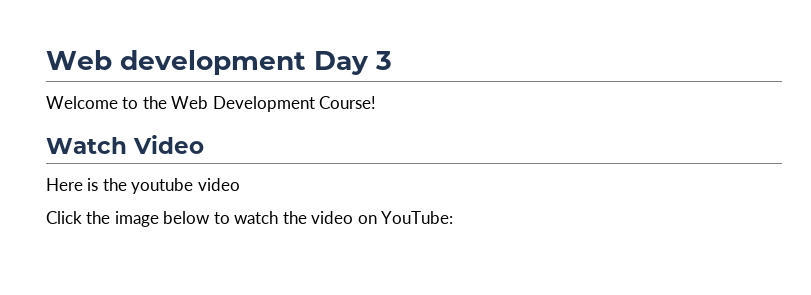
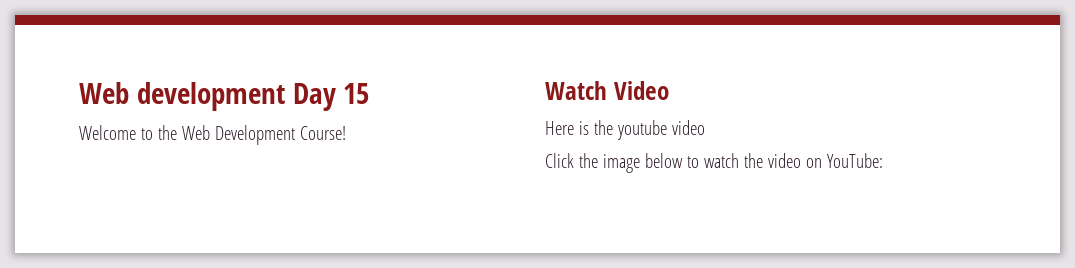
[375,51,392,70] 3 -> [343,83,370,104] 15

